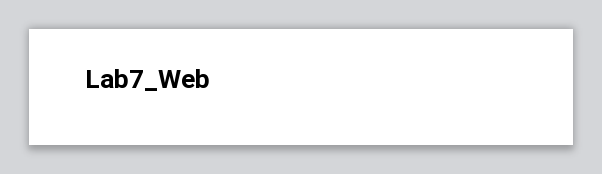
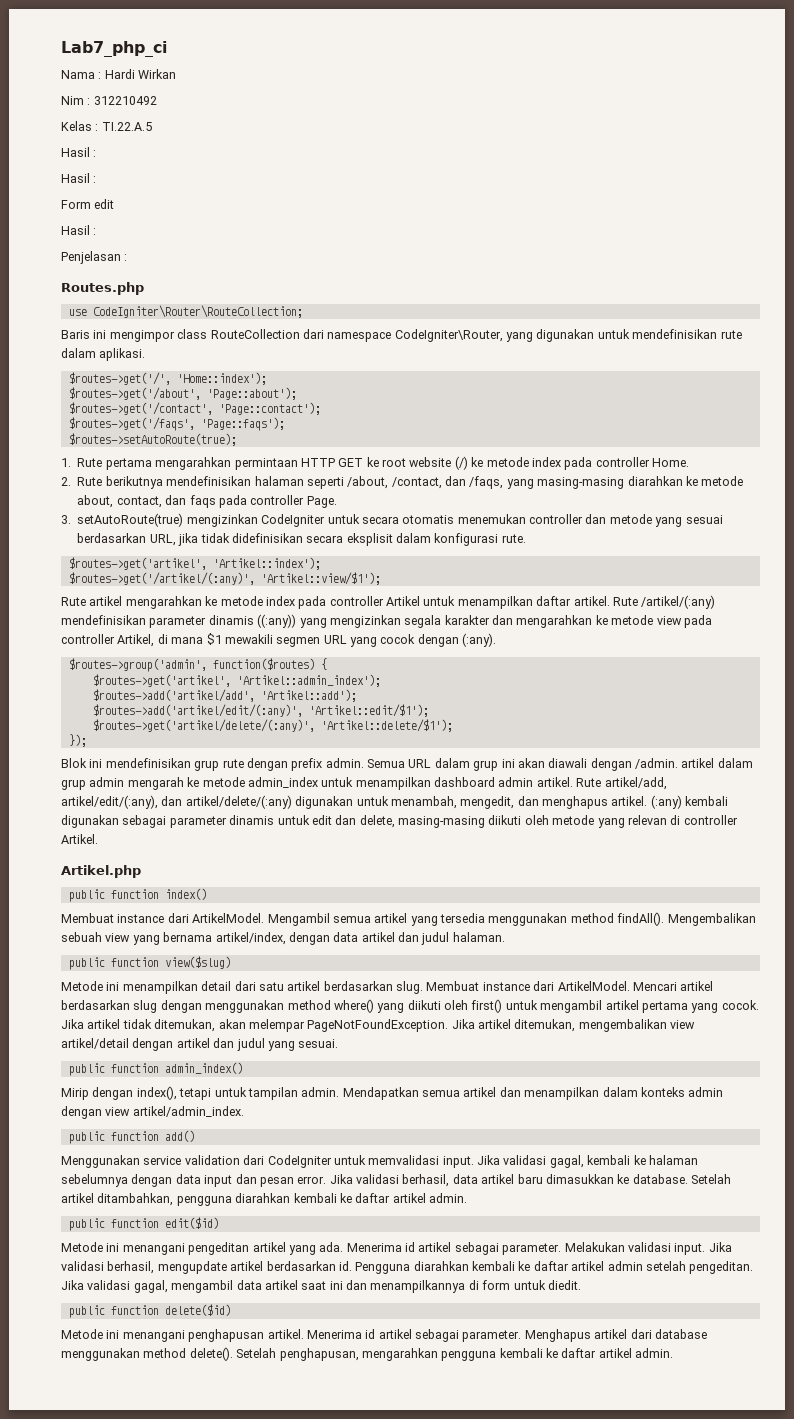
[85,69,210,91] Lab7_Web -> [61,41,167,57] [61,69,177,79] [61,96,157,105] [61,121,152,131] [61,147,97,157] [61,173,97,183] [61,199,115,209] [61,225,97,235] [61,251,128,264] [61,282,144,295] [68,305,303,318] [61,329,742,342] [61,348,146,361] [68,372,267,385] [68,387,297,400] [68,402,321,415] [68,417,285,431] [68,433,237,446] [61,456,690,470] [61,476,744,489] [77,495,337,508] [61,513,723,527] [77,533,526,546] [68,557,321,570] [68,572,381,585] [61,595,716,609] [61,614,712,628] [61,633,497,647] [68,658,327,672] [92,674,381,687] [92,689,357,702] [92,704,429,717] [92,719,453,732] [68,734,87,747] [61,758,753,771] [61,777,667,790] [61,795,729,809] [61,815,738,828] [61,834,98,844] [61,865,141,878] [68,888,207,902] [61,912,756,926] [61,932,505,945] [68,956,231,970] [61,981,714,994] [61,999,759,1013] [61,1019,696,1032] [61,1038,339,1051] [68,1062,243,1076] [61,1086,724,1100] [61,1106,244,1119] [68,1130,195,1144] [61,1155,698,1168] [61,1174,731,1187] [61,1193,467,1206] [68,1217,219,1231] [61,1242,732,1255] [61,1261,754,1274] [61,1280,581,1293] [68,1304,231,1318] [61,1329,707,1342] [61,1347,674,1361] Lab7_php_ci // Nama : Hardi Wirkan // Nim : 312210492 // Kelas : TI.22.A.5 // Hasil : // Hasil : // Form edit // Hasil : // Penjelasan : // Routes.php // use CodeIgniter\Router\RouteCollection; // Baris ini mengimpor class RouteCollection dari namespace CodeIgniter\Router, yang digunakan untuk mendefinisikan rute dalam aplikasi. // $routes->get('/', 'Home::index'); // $routes->get('/about', 'Page::about'); // $routes->get('/contact', 'Page::contact'); // $routes->get('/faqs', 'Page::faqs'); // $routes->setAutoRoute(true); // 1. Rute pertama mengarahkan permintaan HTTP GET ke root website (/) ke metode index pada controller Home. // 2. Rute berikutnya mendefinisikan halaman seperti /about, /contact, dan /faqs, yang masing-masing diarahkan ke metode about, contact, dan faqs pada controller Page. // 3. setAutoRoute(true) mengizinkan CodeIgniter untuk secara otomatis menemukan controller dan metode yang sesuai berdasarkan URL, jika tidak didefinisikan secara eksplisit dalam konfigurasi rute. // $routes->get('artikel', 'Artikel::index'); // $routes->get('/artikel/(:any)', 'Artikel::view/$1'); // Rute artikel mengarahkan ke metode index pada controller Artikel untuk menampilkan daftar artikel. Rute /artikel/(:any) mendefinisikan parameter dinamis ((:any)) yang mengizinkan segala karakter dan mengarahkan ke metode view pada controller Artikel, di mana $1 mewakili segmen URL yang cocok dengan (:any). // $routes->group('admin', function($routes) { // $routes->get('artikel', 'Artikel::admin_index'); // $routes->add('artikel/add', 'Artikel::add'); // $routes->add('artikel/edit/(:any)', 'Artikel::edit/$1'); // $routes->get('artikel/delete/(:any)', 'Artikel::delete/$1'); // }); // Blok ini mendefinisikan grup rute dengan prefix admin. Semua URL dalam grup ini akan diawali dengan /admin. artikel dalam grup admin mengarah ke metode admin_index untuk menampilkan dashboard admin artikel. Rute artikel/add, artikel/edit/(:any), dan artikel/delete/(:any) digunakan untuk menambah, mengedit, dan menghapus artikel. (:any) kembali digunakan sebagai parameter dinamis untuk edit dan delete, masing-masing diikuti oleh metode yang relevan di controller Artikel. // Artikel.php // public function index() // Membuat instance dari ArtikelModel. Mengambil semua artikel yang tersedia menggunakan method findAll(). Mengembalikan sebuah view yang bernama artikel/index, dengan data artikel dan judul halaman. // public function view($slug) // Metode ini menampilkan detail dari satu artikel berdasarkan slug. Membuat instance dari ArtikelModel. Mencari artikel berdasarkan slug dengan menggunakan method where() yang diikuti oleh first() untuk mengambil artikel pertama yang cocok. Jika artikel tidak ditemukan, akan melempar PageNotFoundException. Jika artikel ditemukan, mengembalikan view artikel/detail dengan artikel dan judul yang sesuai. // public function admin_index() // Mirip dengan index(), tetapi untuk tampilan admin. Mendapatkan semua artikel dan menampilkan dalam konteks admin dengan view artikel/admin_index. // public function add() // Menggunakan service validation dari CodeIgniter untuk memvalidasi input. Jika validasi gagal, kembali ke halaman sebelumnya dengan data input dan pesan error. Jika validasi berhasil, data artikel baru dimasukkan ke database. Setelah artikel ditambahkan, pengguna diarahkan kembali ke daftar artikel admin. // public function edit($id) // Metode ini menangani pengeditan artikel yang ada. Menerima id artikel sebagai parameter. Melakukan validasi input. Jika validasi berhasil, mengupdate artikel berdasarkan id. Pengguna diarahkan kembali ke daftar artikel admin setelah pengeditan. Jika validasi gagal, mengambil data artikel saat ini dan menampilkannya di form untuk diedit. // public function delete($id) // Metode ini menangani penghapusan artikel. Menerima id artikel sebagai parameter. Menghapus artikel dari database menggunakan method delete(). Setelah penghapusan, mengarahkan pengguna kembali ke daftar artikel admin.

